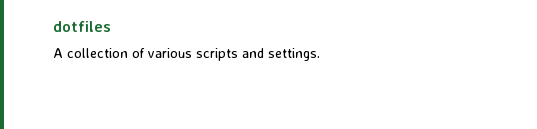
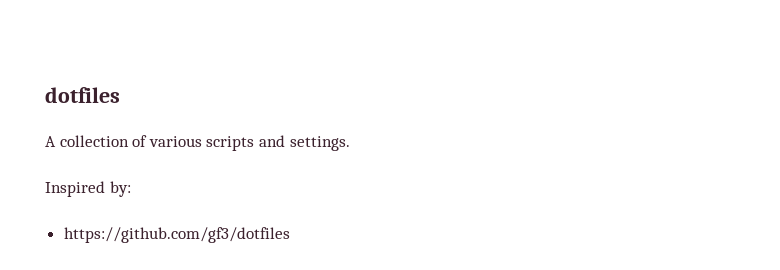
(320, 54) none -> [45,181,131,197] [63,227,290,243] // Inspired by: // https://github.com/gf3/dotfiles

